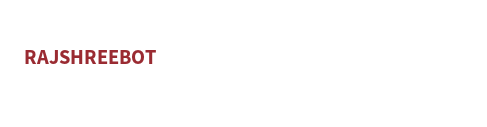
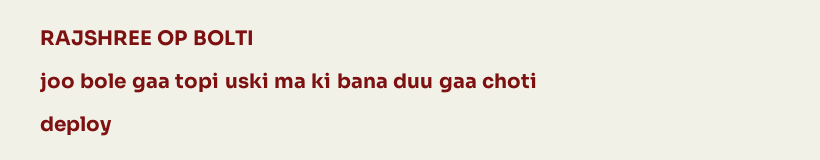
[24,50,156,64] RAJSHREEBOT -> [40,29,254,46] [40,72,537,93] [40,116,112,136] RAJSHREE OP BOLTI // joo bole gaa topi uski ma ki bana duu gaa choti // deploy

